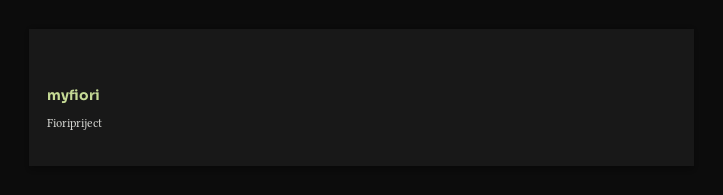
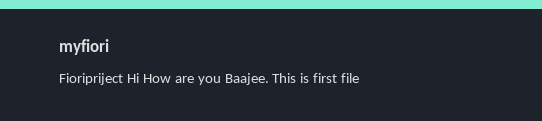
(102, 124) none -> [126,73,360,85] Hi How are you Baajee. This is first file

